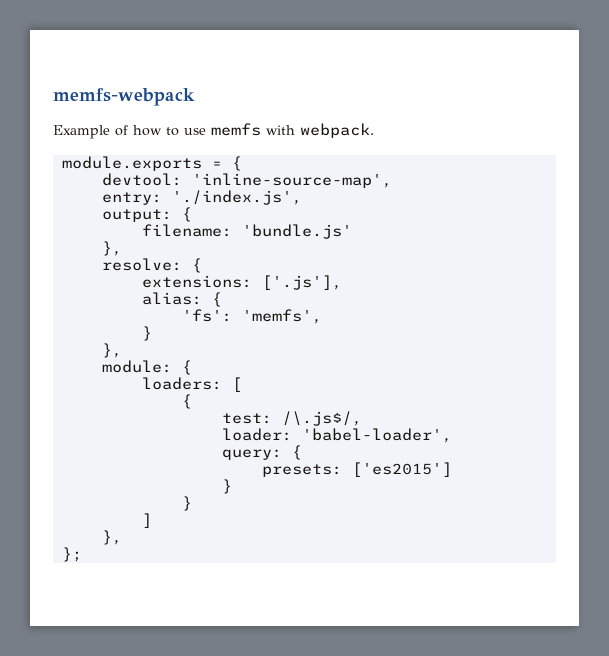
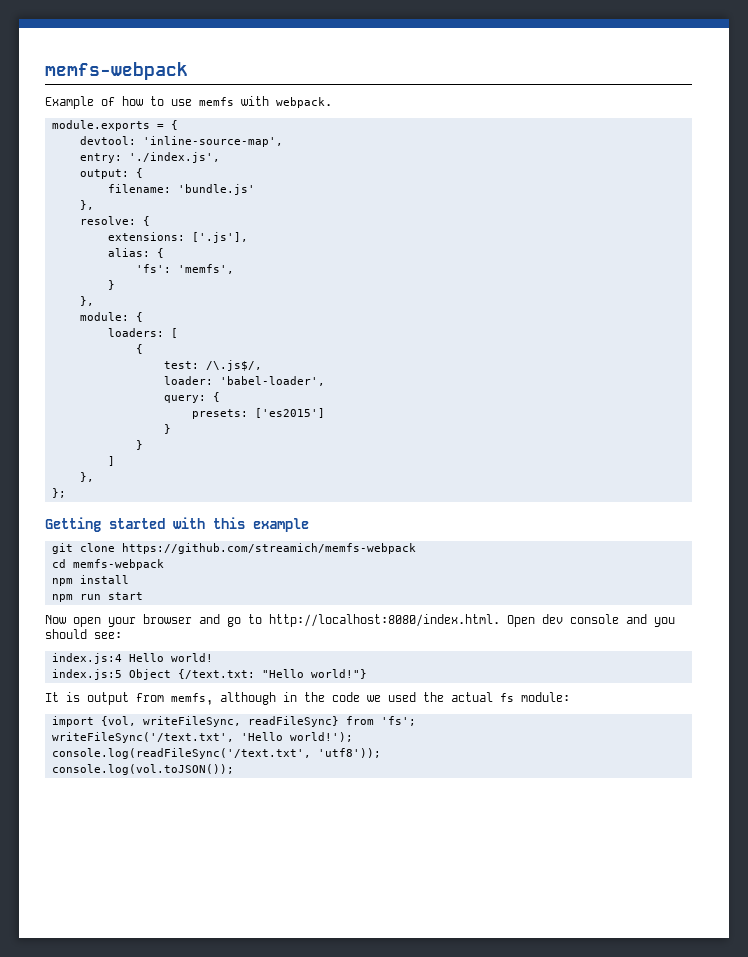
(82, 554) none -> [45,517,309,532] [51,543,416,554] [51,559,164,570] [51,575,129,586] [51,592,143,602] [45,614,675,627] [45,629,122,639] [51,653,213,664] [51,669,367,680] [45,692,570,705] [51,716,416,727] [51,732,353,743] [51,748,381,759] [51,764,234,775] // Getting started with this example // git clone https://github.com/streamich/memfs-webpack // cd memfs-webpack // npm install // npm run start // Now open your browser and go to http://localhost:8080/index.html. Open dev console and you should see: // index.js:4 Hello world! // index.js:5 Object {/text.txt: "Hello world!"} // It is output from memfs, although in the code we used the actual fs module: // import {vol, writeFileSync, readFileSync} from 'fs'; // writeFileSync('/text.txt', 'Hello world!'); // console.log(readFileSync('/text.txt', 'utf8')); // console.log(vol.toJSON());

